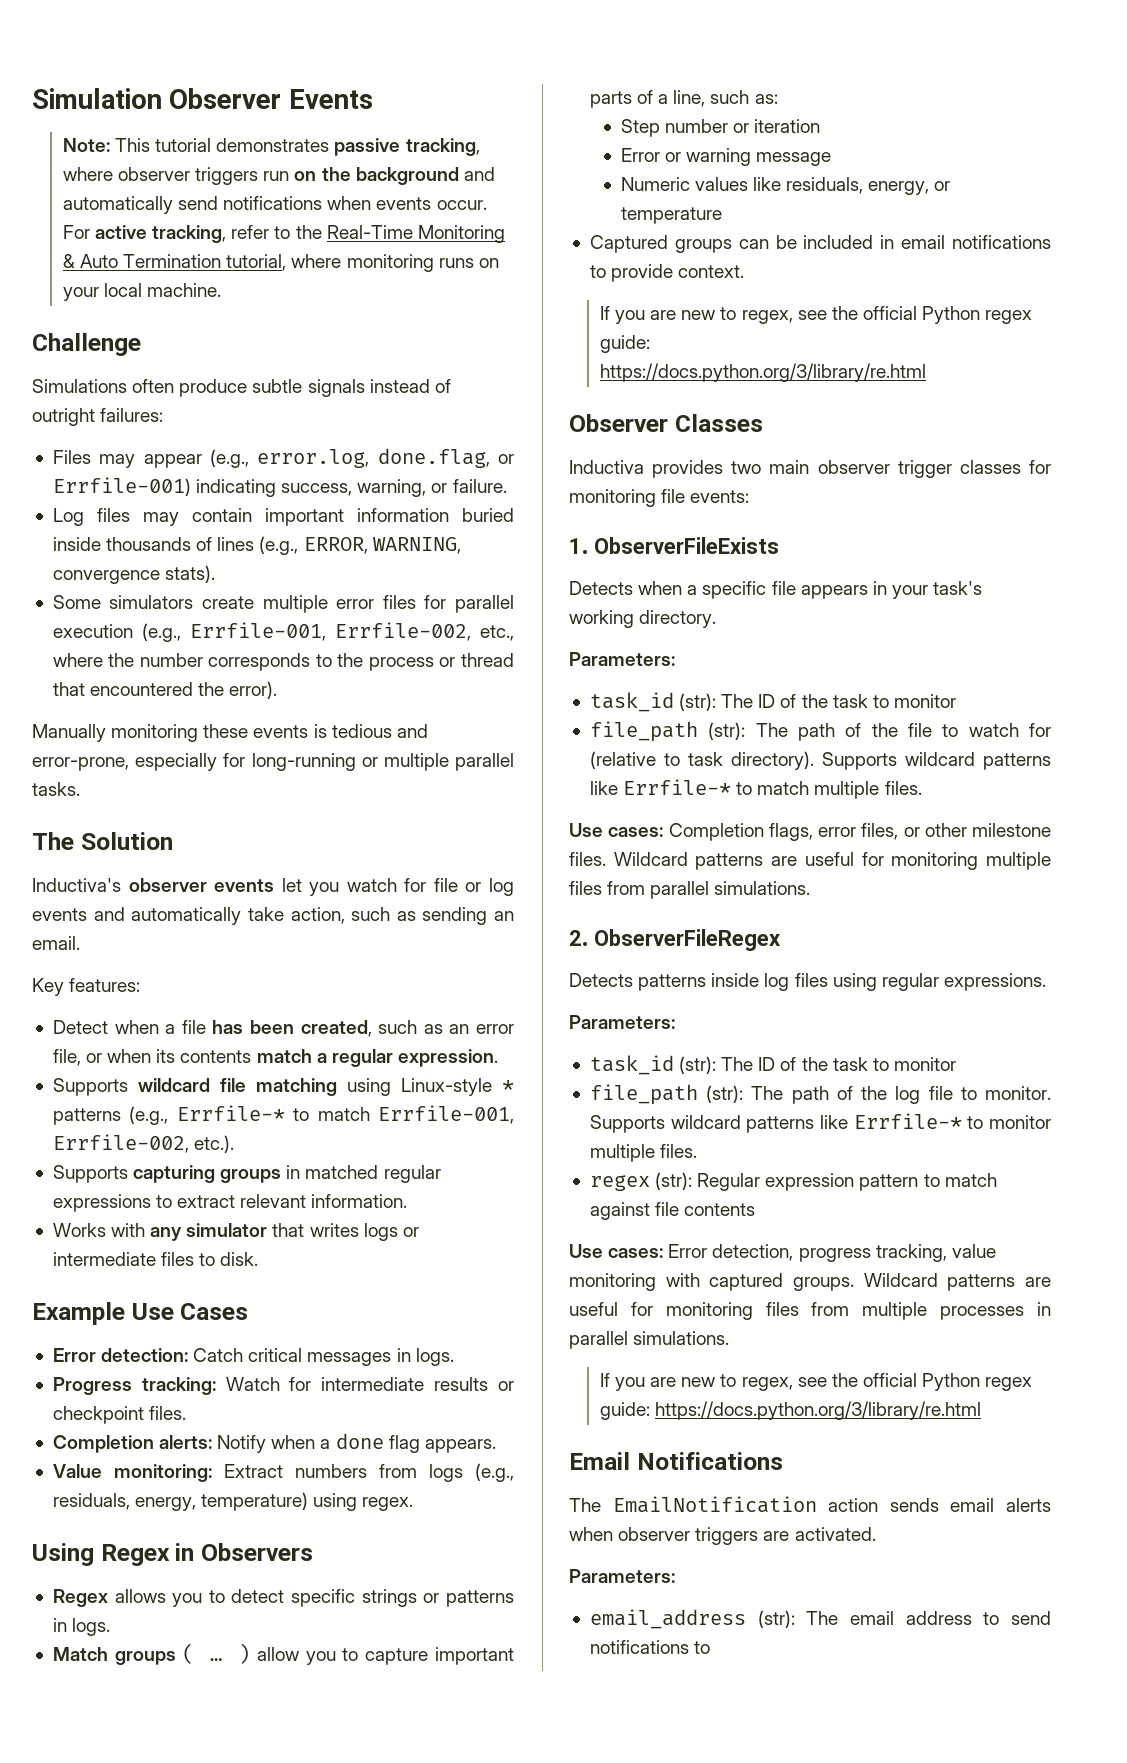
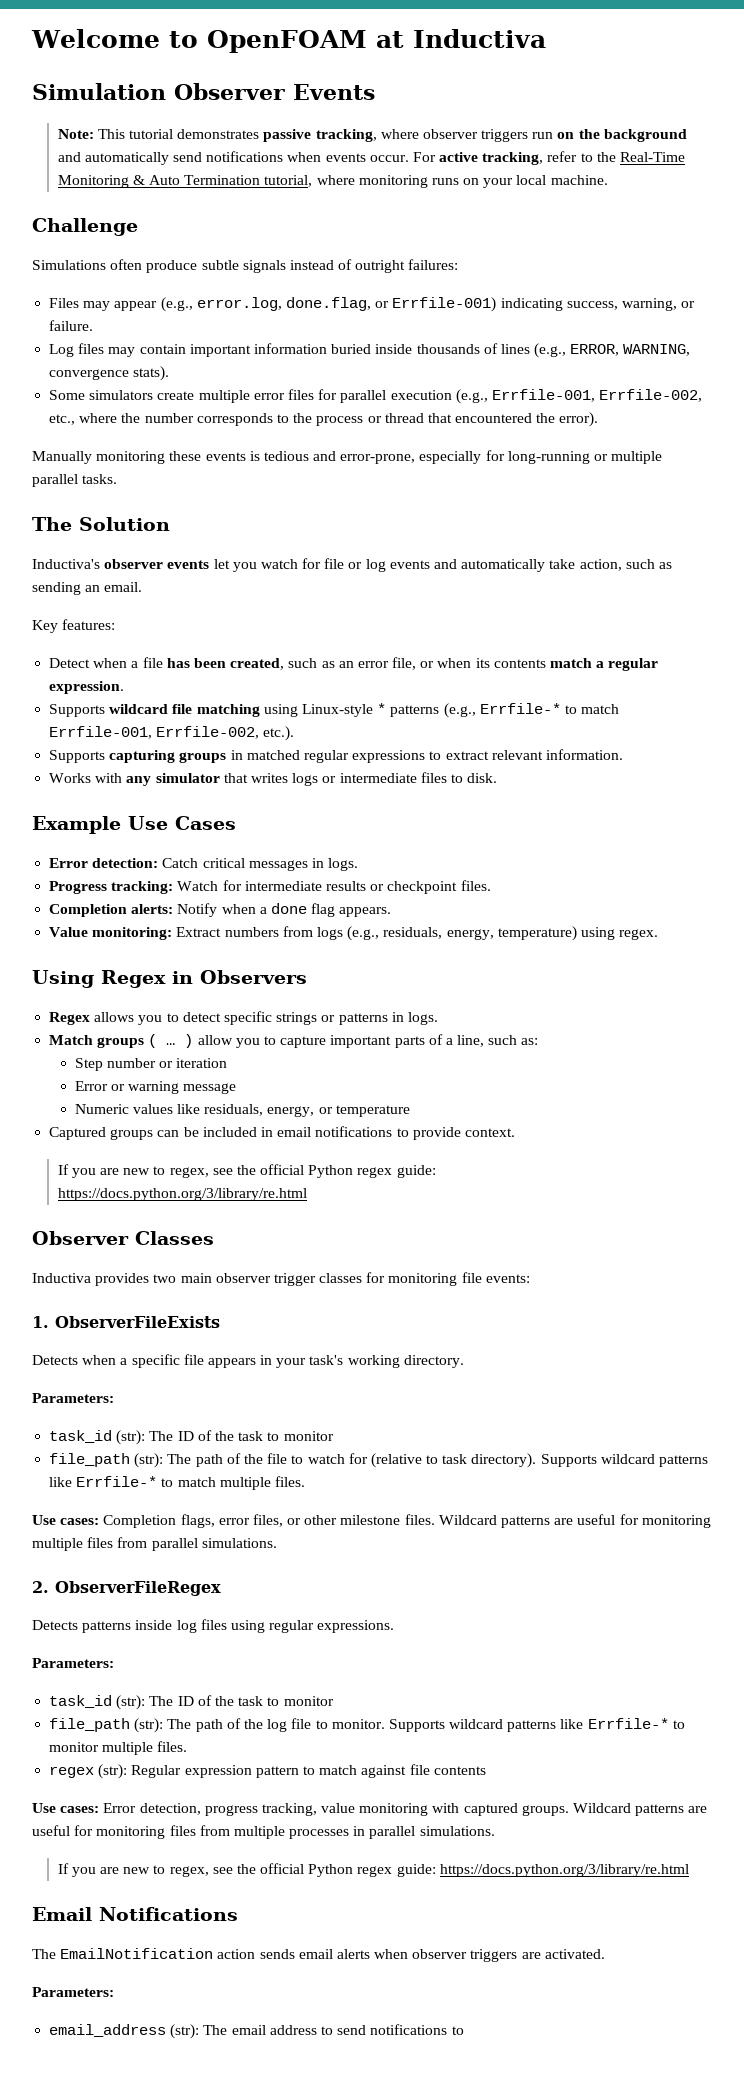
(32, 98) none -> [31,29,546,53] Welcome to OpenFOAM at Inductiva //

